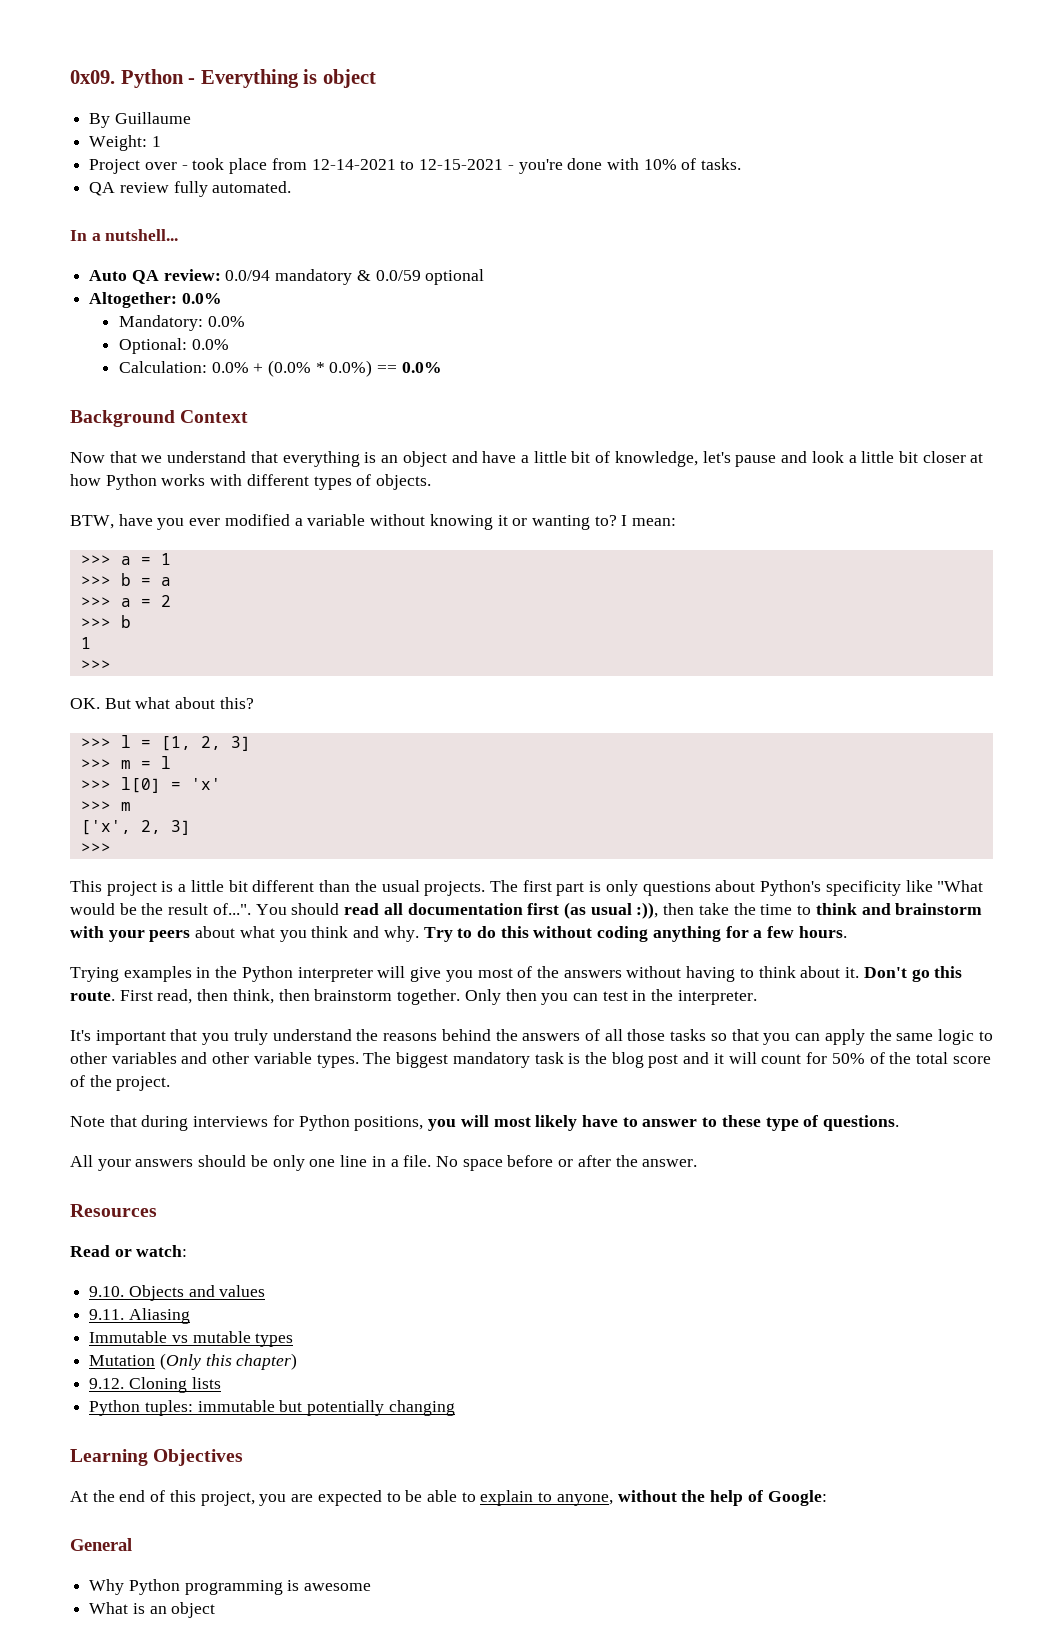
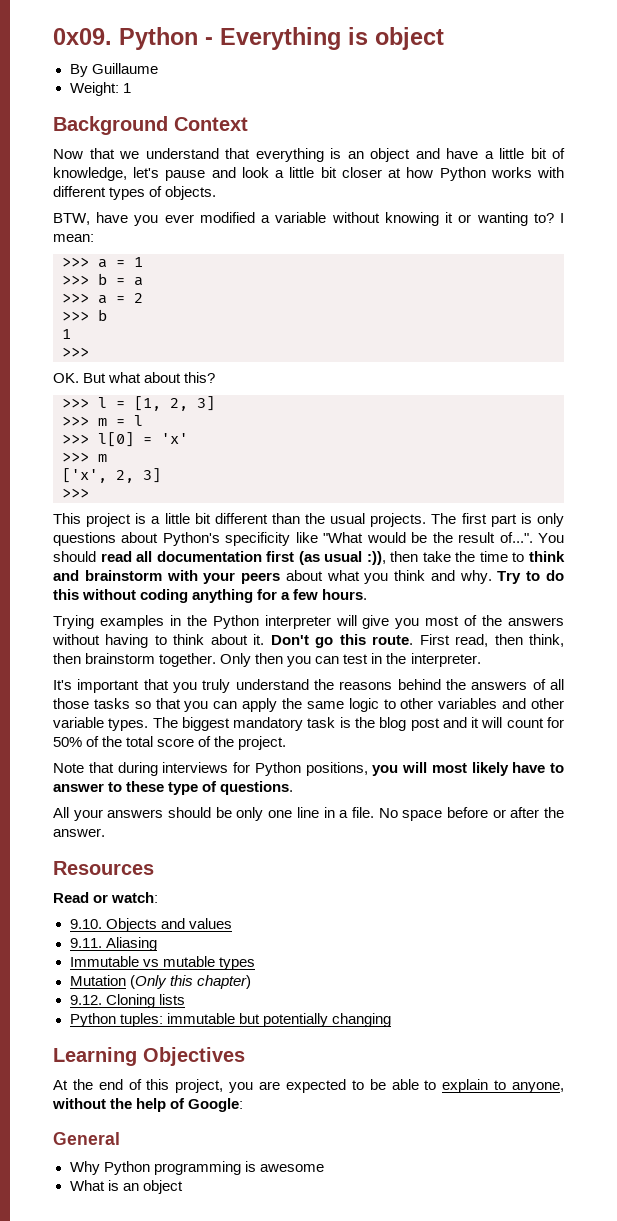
[89,158,742,174] [89,181,292,197] [70,229,179,241] [89,269,485,285] [89,292,222,308] [118,315,245,331] [118,338,229,354] [118,360,442,377] // Project over - took place from 12-14-2021 to 12-15-2021 - you're done with 10% of tasks. // QA review fully automated. // In a nutshell... // Auto QA review: 0.0/94 mandatory & 0.0/59 optional // Altogether: 0.0% // Mandatory: 0.0% // Optional: 0.0% // Calculation: 0.0% + (0.0% * 0.0%) == 0.0% -> (131, 88) none

